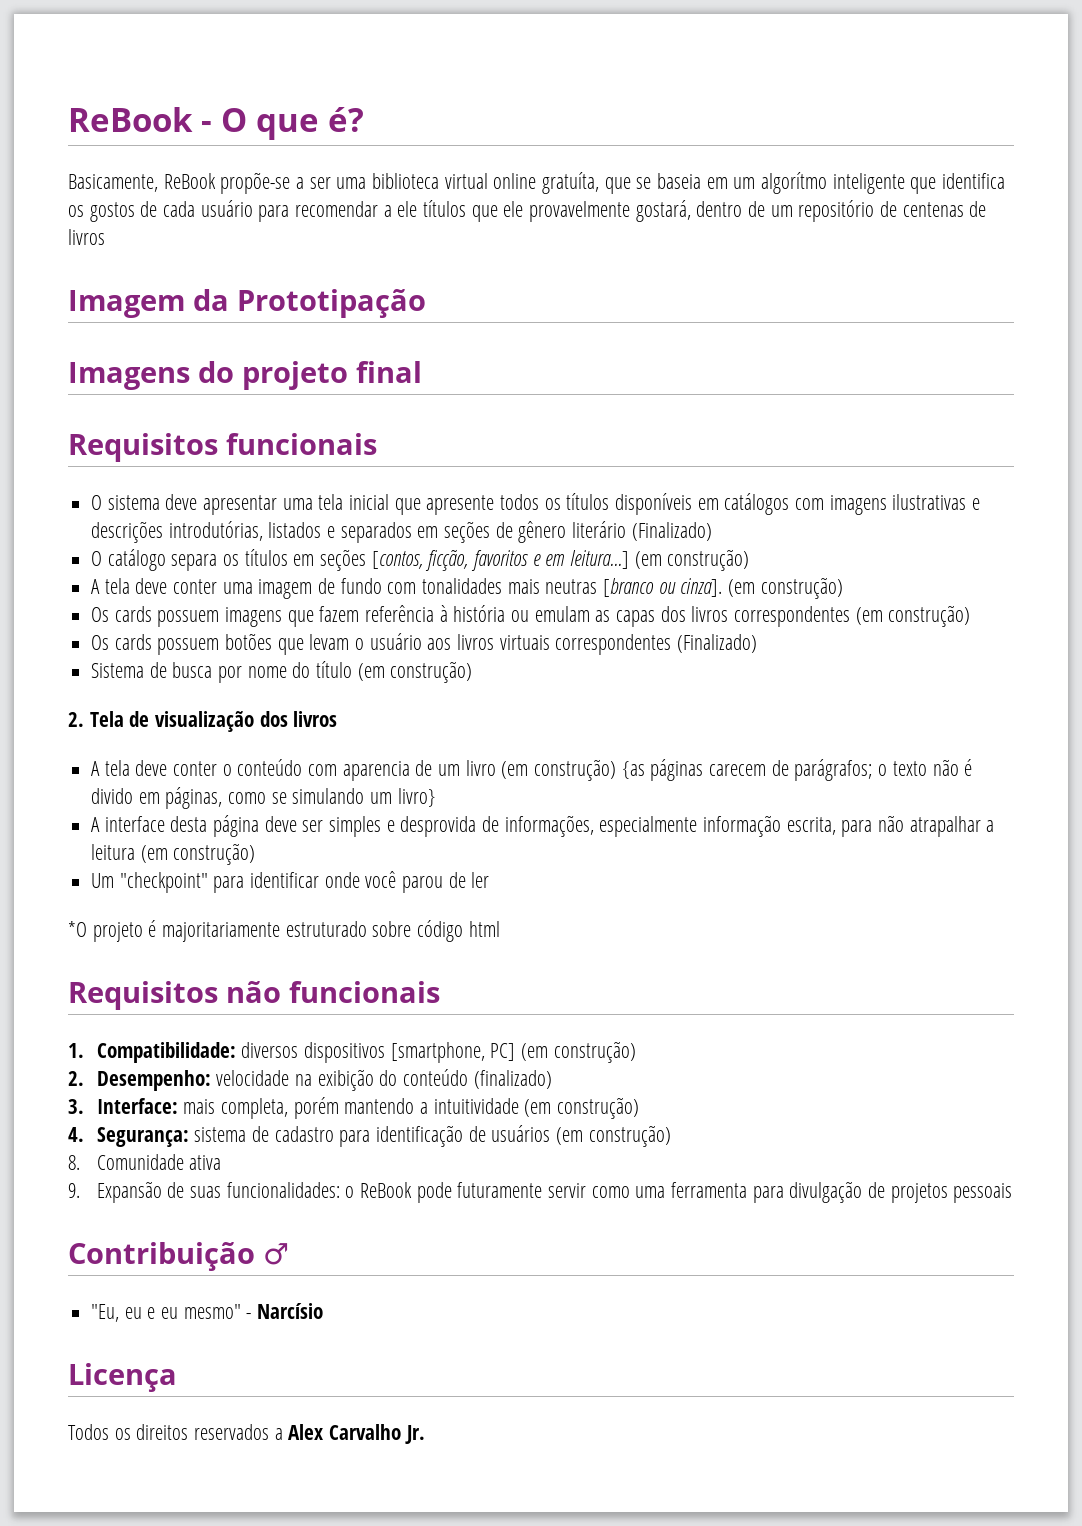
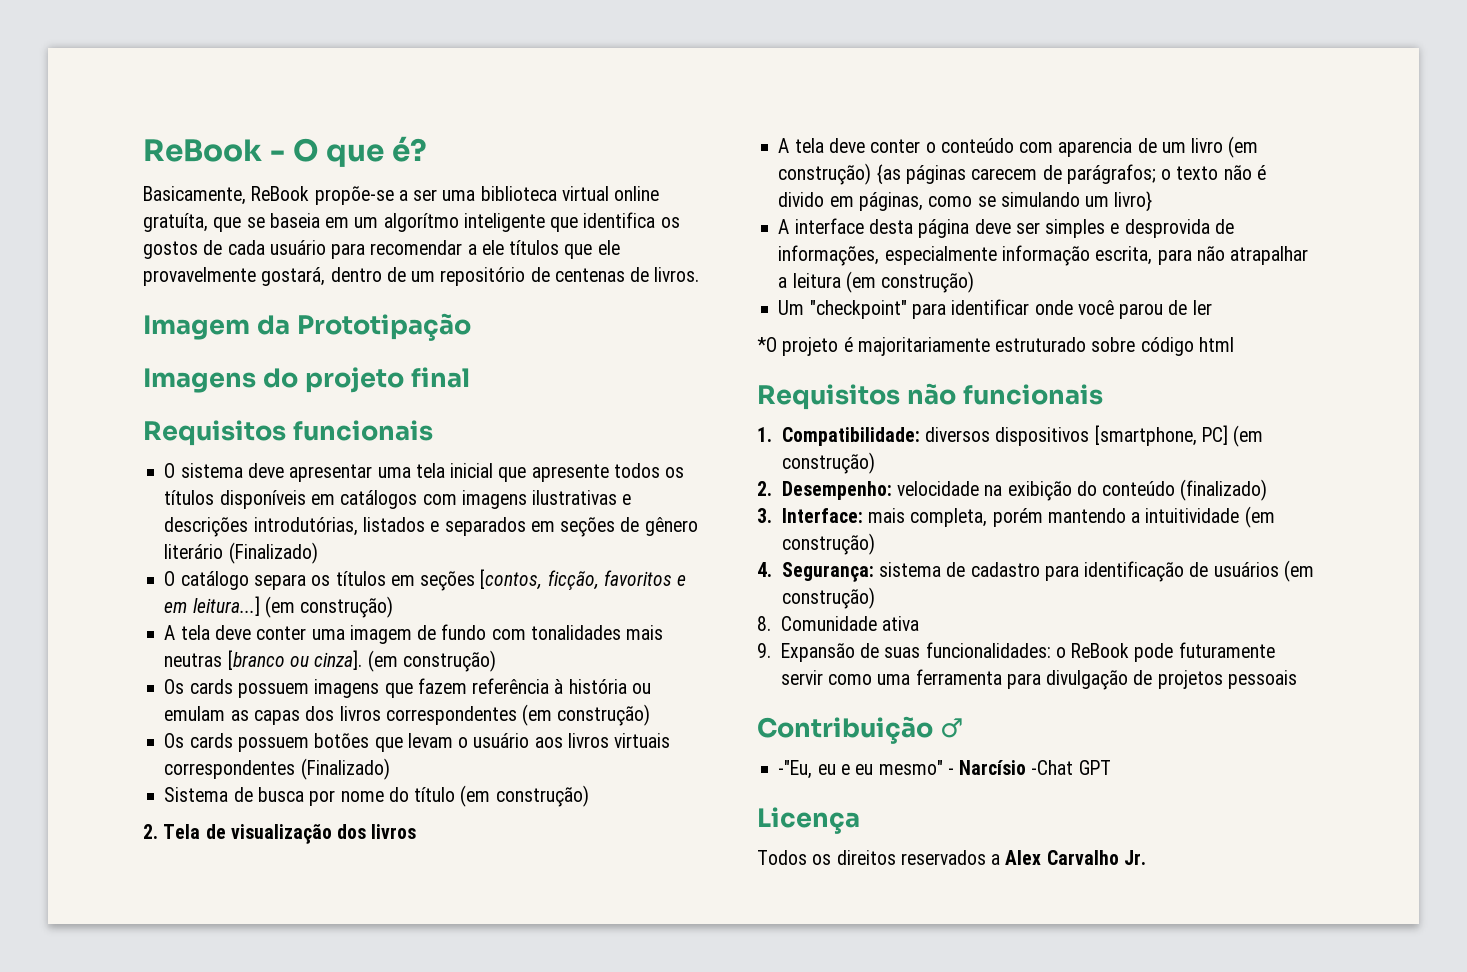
[68,229,105,245] livros -> [654,267,700,282] livros.
[91,1304,120,1322] "Eu, -> [778,760,813,779] -"Eu,
(324, 1311) none -> [1031,760,1111,775] -Chat GPT

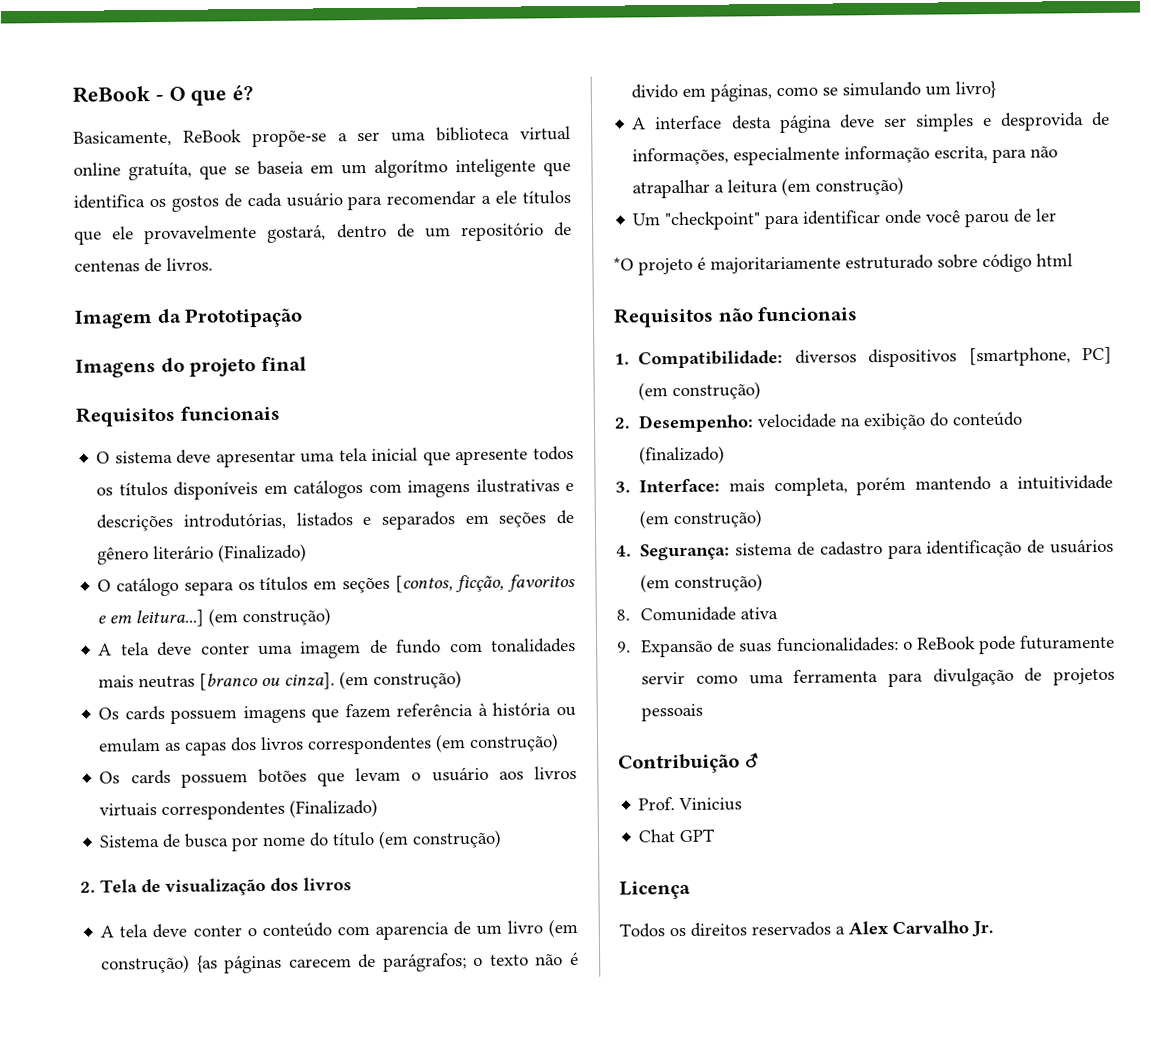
[778,760,1074,779] -"Eu, eu e eu mesmo" - Narcísio -Chat -> [638,797,743,812] [638,829,676,843] Prof. Vinicius // Chat

